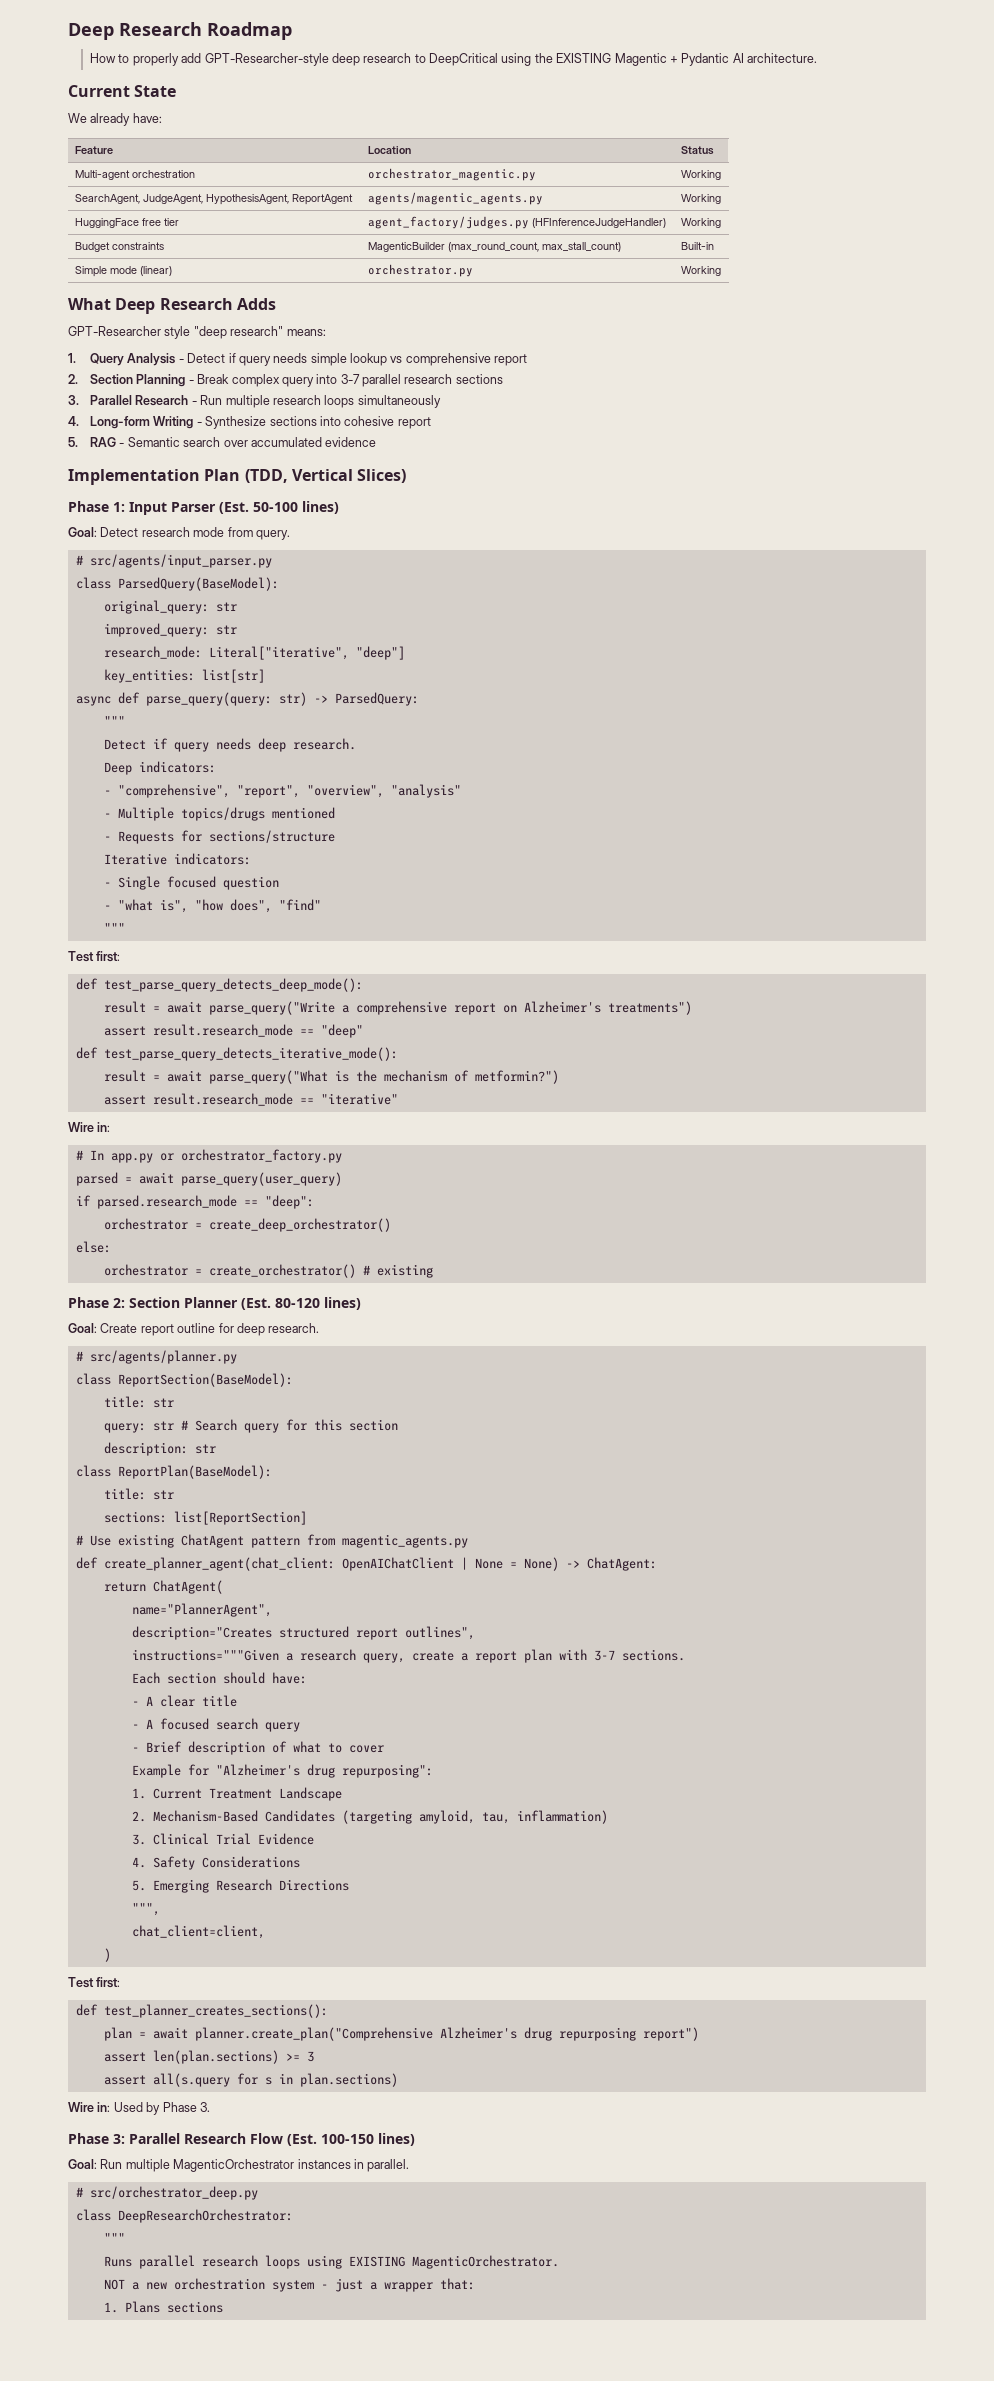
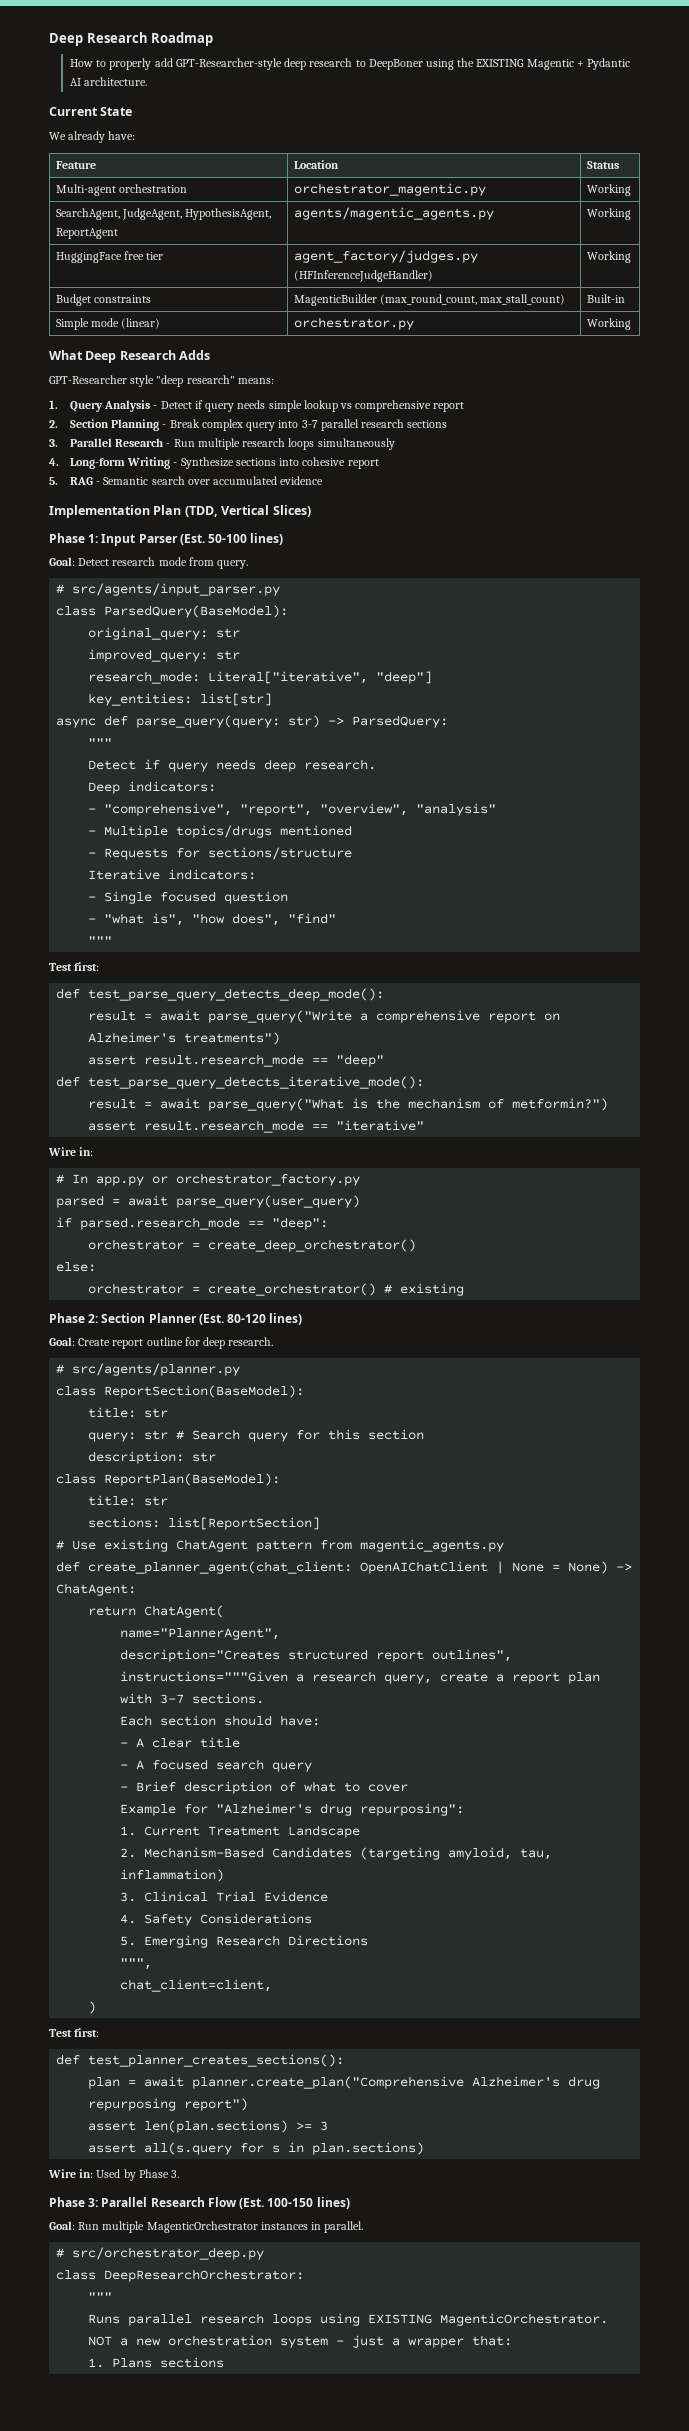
[429,53,499,66] DeepCritical -> [368,59,423,70] DeepBoner

